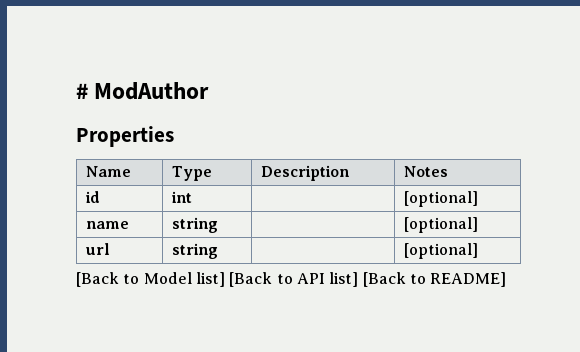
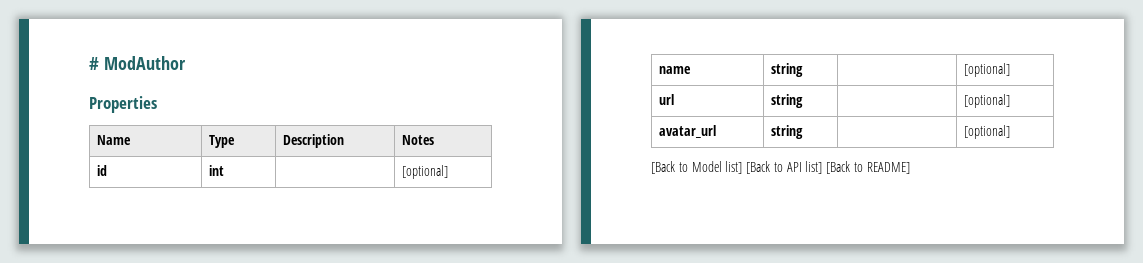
(478, 251) none -> [659,125,717,138] [771,125,804,139] [964,125,1011,139] // avatar_url | string | | [optional]

